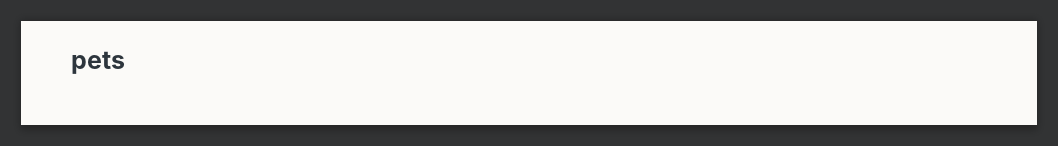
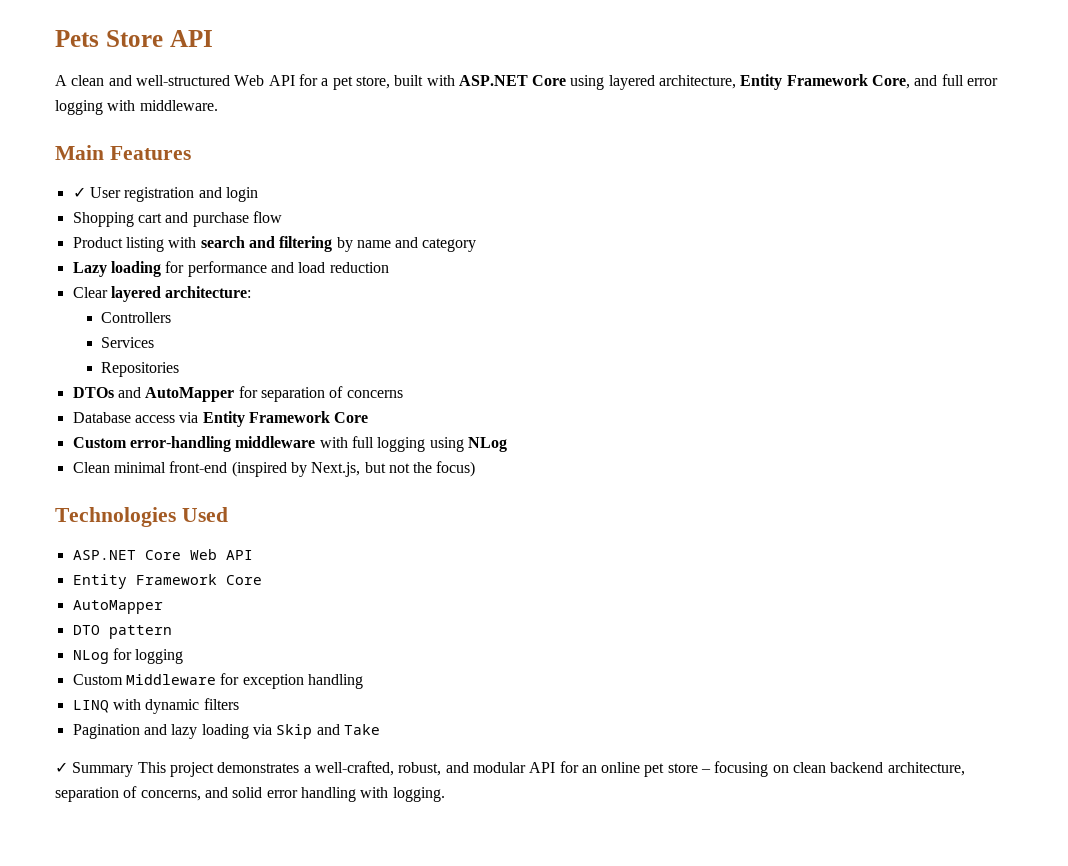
[71,51,125,74] pets -> [55,30,213,47] [55,74,999,90] [55,100,218,115] [55,145,191,160] [72,187,258,202] [72,211,282,227] [72,236,477,252] [72,261,389,277] [72,286,252,302] [101,312,172,323] [101,337,155,348] [101,362,180,377] [72,386,403,402] [72,411,369,427] [72,436,507,452] [72,461,476,477] [55,507,228,527] [72,549,253,560] [72,574,262,589] [72,600,163,614] [72,625,172,639] [72,648,184,664] [72,673,363,689] [72,698,239,714] [72,724,380,739] [55,761,965,777] [55,786,445,802] Pets Store API // A clean and well-structured Web API for a pet store, built with ASP.NET Core using layered architecture, Entity Framework Core, and full error logging with middleware. // Main Features // ✓ User registration and login // Shopping cart and purchase flow // Product listing with search and filtering by name and category // Lazy loading for performance and load reduction // Clear layered architecture: // Controllers // Services // Repositories // DTOs and AutoMapper for separation of concerns // Database access via Entity Framework Core // Custom error-handling middleware with full logging using NLog // Clean minimal front-end (inspired by Next.js, but not the focus) // Technologies Used // ASP.NET Core Web API // Entity Framework Core // AutoMapper // DTO pattern // NLog for logging // Custom Middleware for exception handling // LINQ with dynamic filters // Pagination and lazy loading via Skip and Take // ✓ Summary This project demonstrates a well-crafted, robust, and modular API for an online pet store – focusing on clean backend architecture, separation of concerns, and solid error handling with logging.

